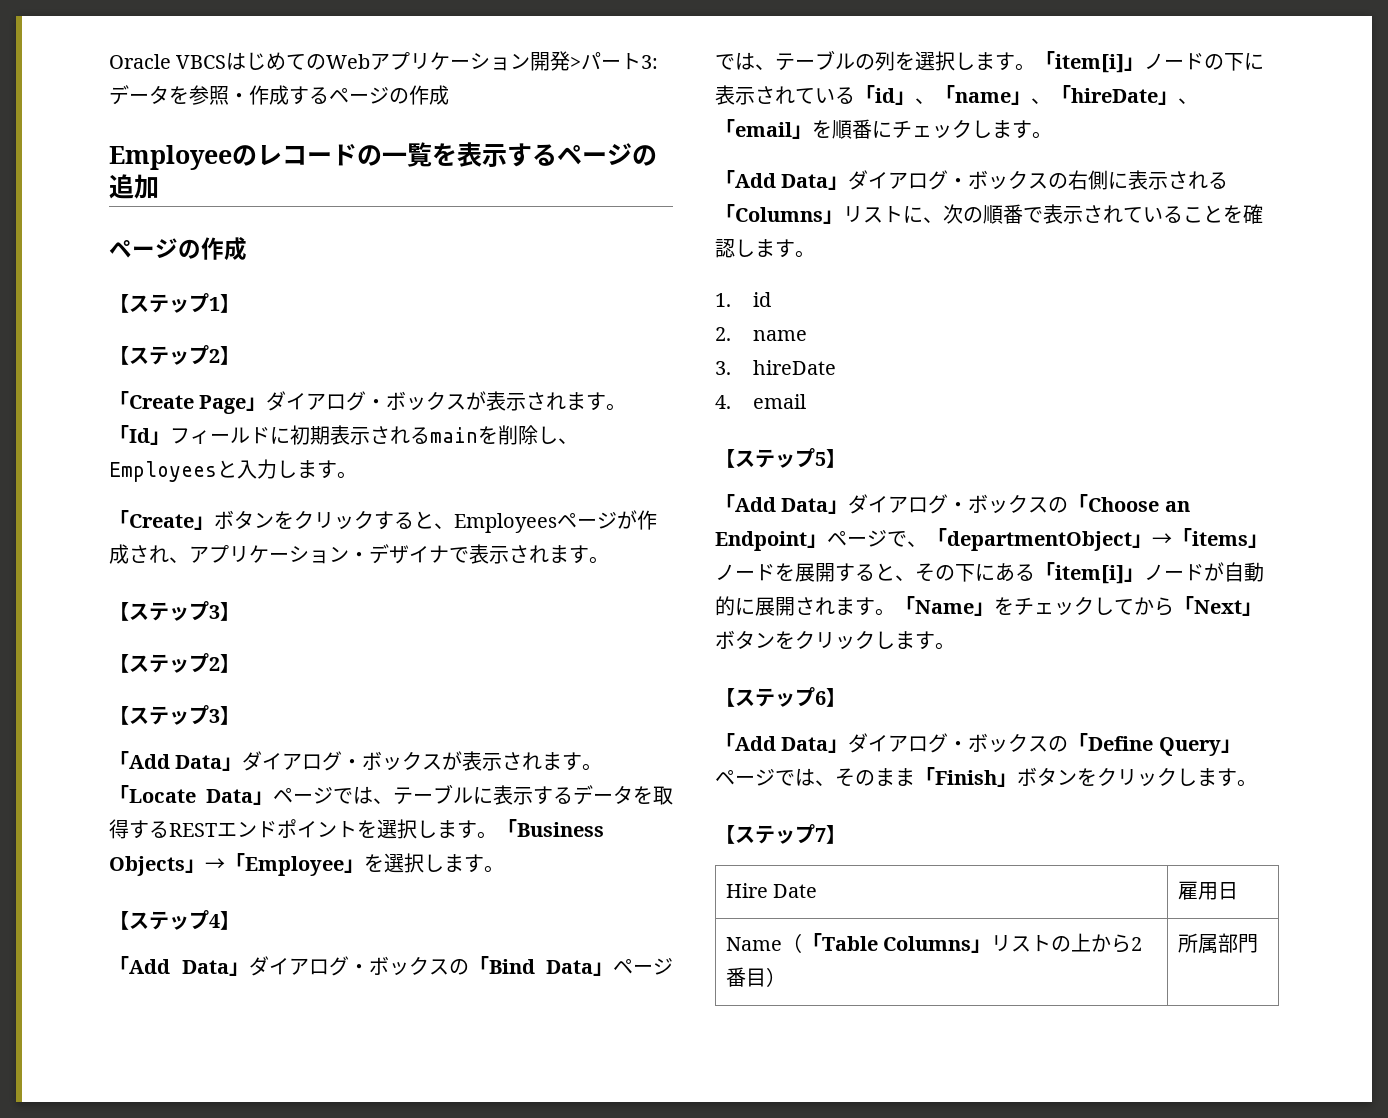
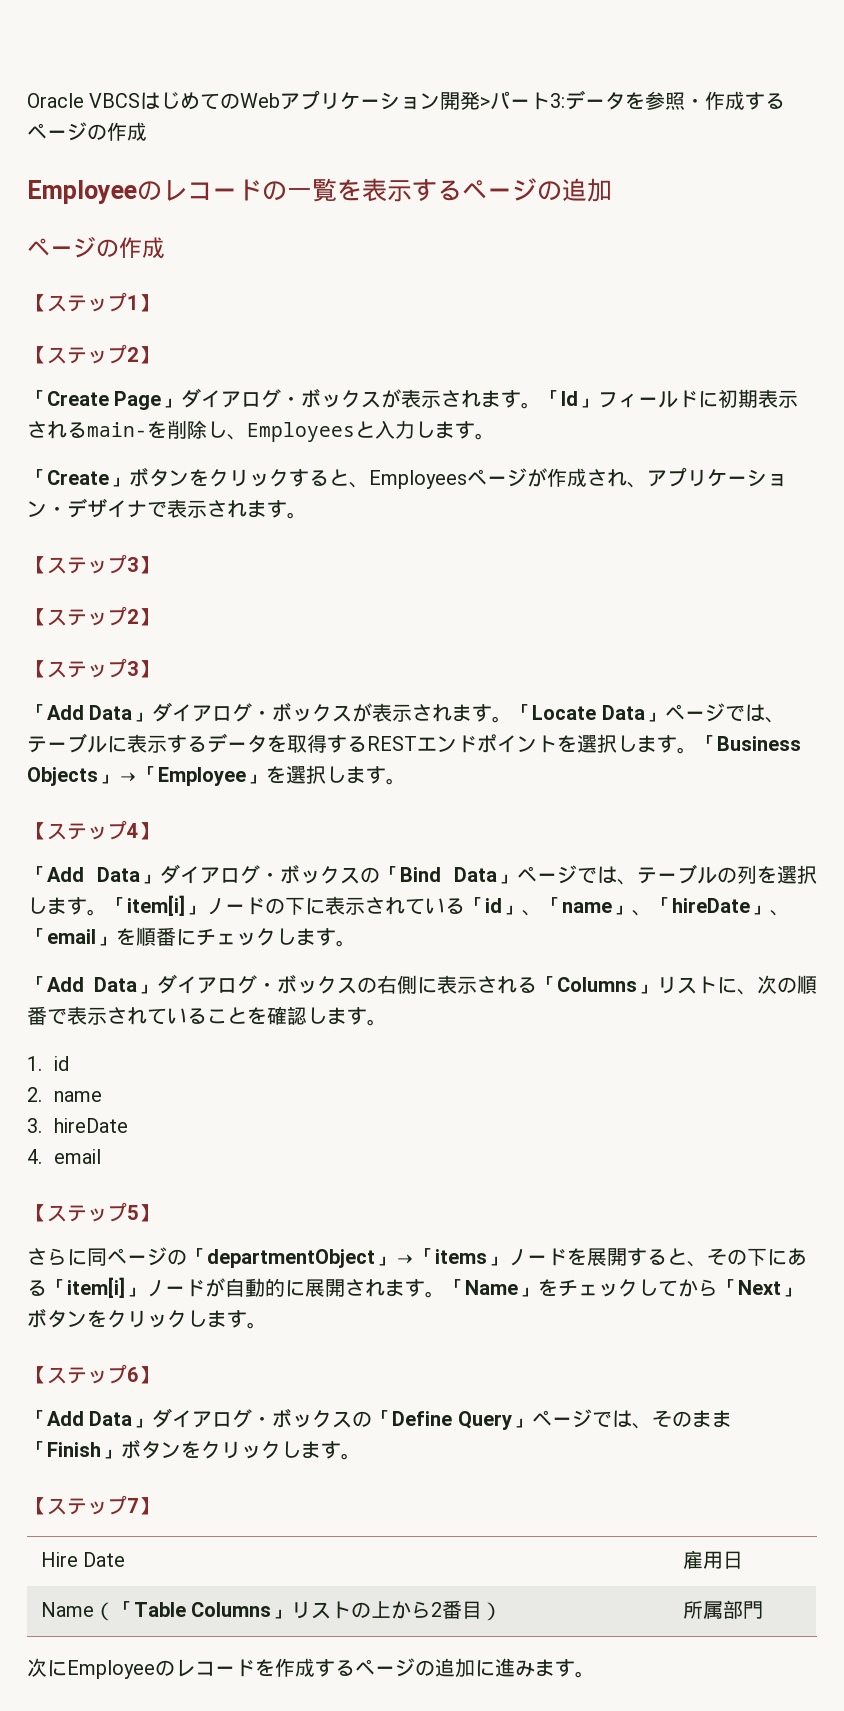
[430,427,478,443] main -> [87,422,147,437] main-
[715,494,1190,514] [715,530,927,551] 「Add Data」ダイアログ・ボックスの「Choose an Endpoint」ページで、 -> [27,1247,187,1266] さらに同ページの
(1258, 943) none -> [27,1658,595,1679] // 次にEmployeeのレコードを作成するページの追加に進みます。

